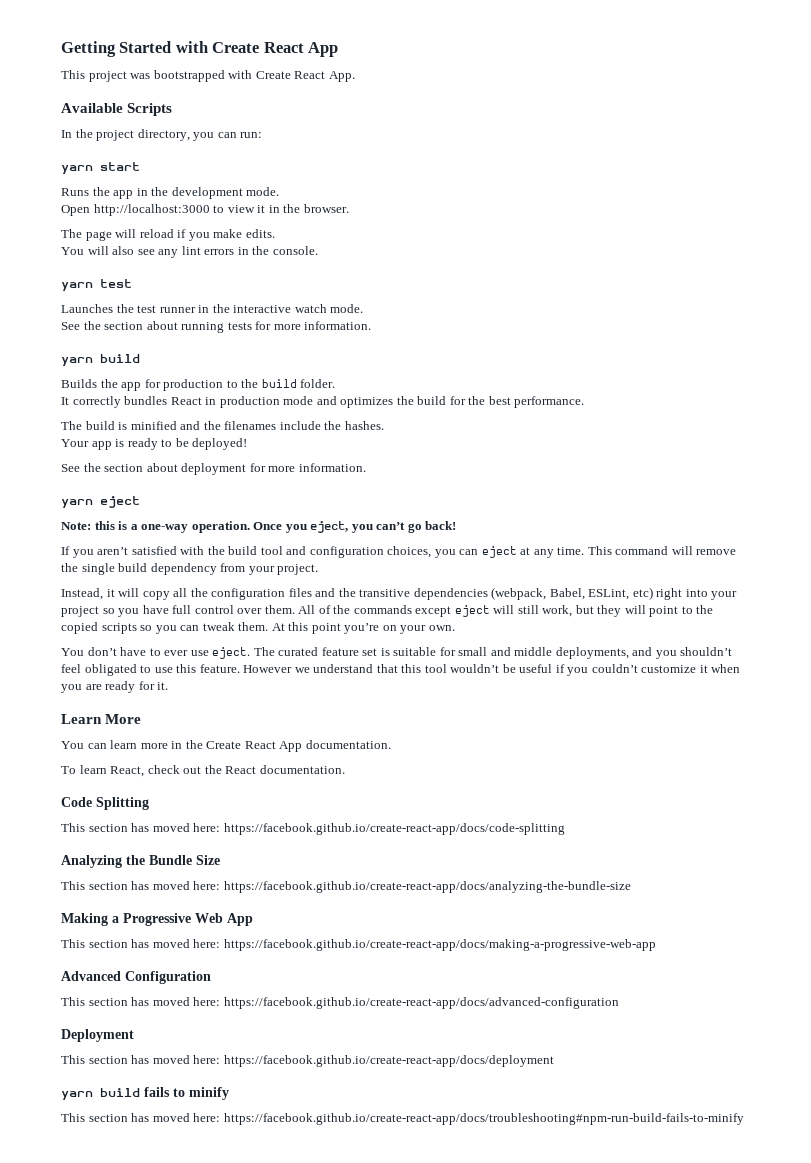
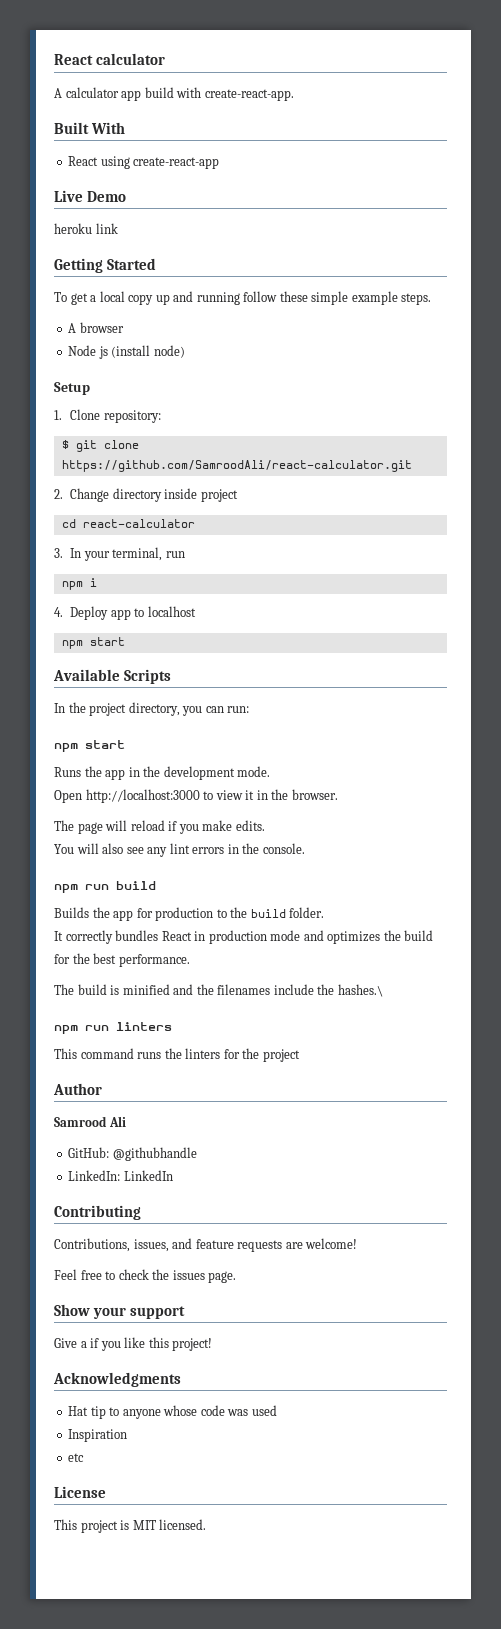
[61,41,339,57] [61,70,355,82] Getting Started with Create React App // This project was bootstrapped with Create React App. -> [54,53,166,65] [54,87,294,101] [54,122,125,134] [68,156,220,169] [54,190,126,202] [54,223,118,234] [54,258,156,273] [54,291,432,305] [68,322,124,333] [68,345,185,359] [54,382,90,395] [54,409,161,423] [61,440,139,452] [61,460,412,472] [54,488,238,502] [61,519,195,528] [54,547,185,561] [61,578,97,590] [54,606,196,620] [61,637,125,649] React calculator // A calculator app build with create-react-app. // Built With // React using create-react-app // Live Demo // heroku link // Getting Started // To get a local copy up and running follow these simple example steps. // A browser // Node js (install node) // Setup // 1. Clone repository: // $ git clone https://github.com/SamroodAli/react-calculator.git // 2. Change directory inside project // cd react-calculator // 3. In your terminal, run // npm i // 4. Deploy app to localhost // npm start
[61,165,93,174] yarn -> [54,743,78,752] npm
[61,279,132,291] [61,304,364,313] [61,321,372,333] [61,357,93,366] yarn test // Launches the test runner in the interactive watch mode. // See the section about running tests for more information. // yarn -> [54,884,109,893] npm run
[344,421,384,430] [61,438,248,450] [61,463,366,475] [61,496,140,508] [61,521,457,533] [61,546,737,558] [61,563,319,575] [61,587,738,600] [61,605,714,617] [61,622,455,634] [61,647,733,659] [61,664,741,676] [61,681,169,693] [61,714,142,724] [61,740,391,752] [61,765,345,777] [61,797,149,810] [61,823,565,835] [61,855,220,868] [61,881,631,893] [61,913,253,926] [61,939,656,951] [61,971,211,984] [61,997,619,1009] [61,1029,134,1042] [61,1055,554,1067] [61,1087,229,1100] [61,1113,744,1125] hashes. // Your app is ready to be deployed! // See the section about deployment for more information. // yarn eject // Note: this is a one-way operation. Once you eject, you can’t go back! // If you aren’t satisfied with the build tool and configuration choices, you can eject at any time. This command will remove the single build dependency from your project. // Instead, it will copy all the configuration files and the transitive dependencies (webpack, Babel, ESLint, etc) right into your project so you have full control over them. All of the commands except eject will still work, but they will point to the copied scripts so you can tweak them. At this point you’re on your own. // You don’t have to ever use eject. The curated feature set is suitable for small and middle deployments, and you shouldn’t feel obligated to use this feature. However we understand that this tool wouldn’t be useful if you couldn’t customize it when you are ready for it. // Learn More // You can learn more in the Create React App documentation. // To learn React, check out the React documentation. // Code Splitting // This section has moved here: https://facebook.github.io/create-react-app/docs/code-splitting // Analyzing the Bundle Size // This section has moved here: https://facebook.github.io/create-react-app/docs/analyzing-the-bundle-size // Making a Progressive Web App // This section has moved here: https://facebook.github.io/create-react-app/docs/making-a-progressive-web-app // Advanced Configuration // This section has moved here: https://facebook.github.io/create-react-app/docs/advanced-configuration // Deployment // This section has moved here: https://facebook.github.io/create-react-app/docs/deployment // yarn build fails to minify // This section has moved here: https://facebook.github.io/create-react-app/docs/troubleshooting#npm-run-build-fails-to-minify -> [337,984,383,997] [54,1022,172,1034] [54,1048,300,1062] [53,1083,102,1095] [54,1116,126,1127] [68,1147,197,1161] [68,1170,173,1181] [54,1205,141,1220] [54,1238,358,1252] [54,1269,237,1283] [54,1304,185,1319] [54,1337,213,1351] [53,1372,181,1387] [68,1405,277,1419] [68,1429,128,1442] [68,1453,85,1462] [54,1486,106,1498] [54,1519,207,1533] hashes.\ // npm run linters // This command runs the linters for the project // Author // Samrood Ali // GitHub: @githubhandle // LinkedIn: LinkedIn // Contributing // Contributions, issues, and feature requests are welcome! // Feel free to check the issues page. // Show your support // Give a if you like this project! // Acknowledgments // Hat tip to anyone whose code was used // Inspiration // etc // License // This project is MIT licensed.

